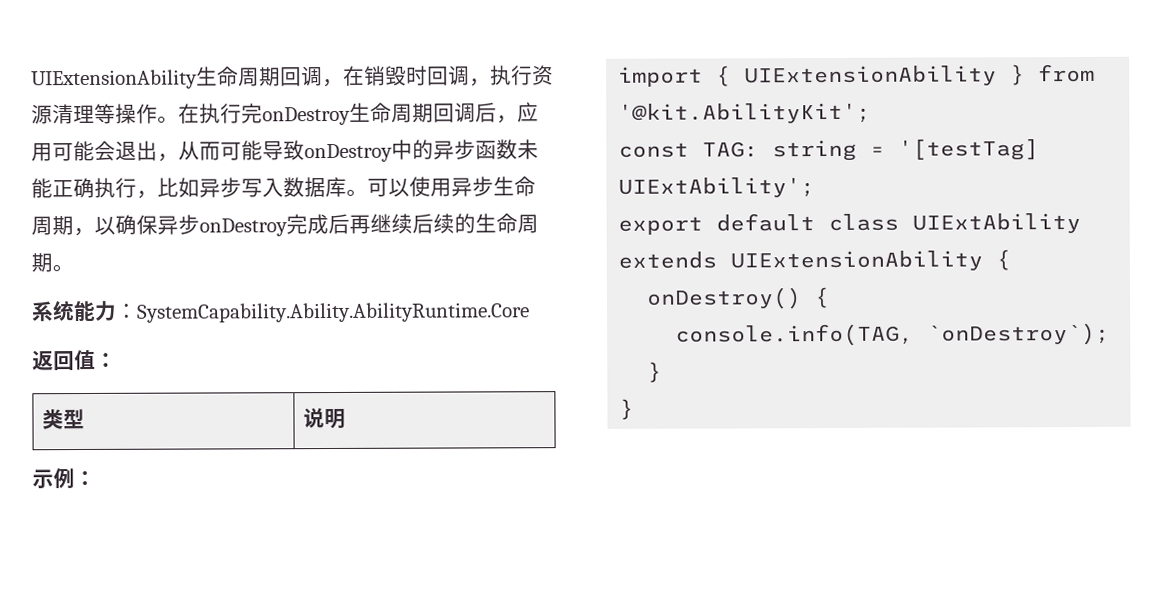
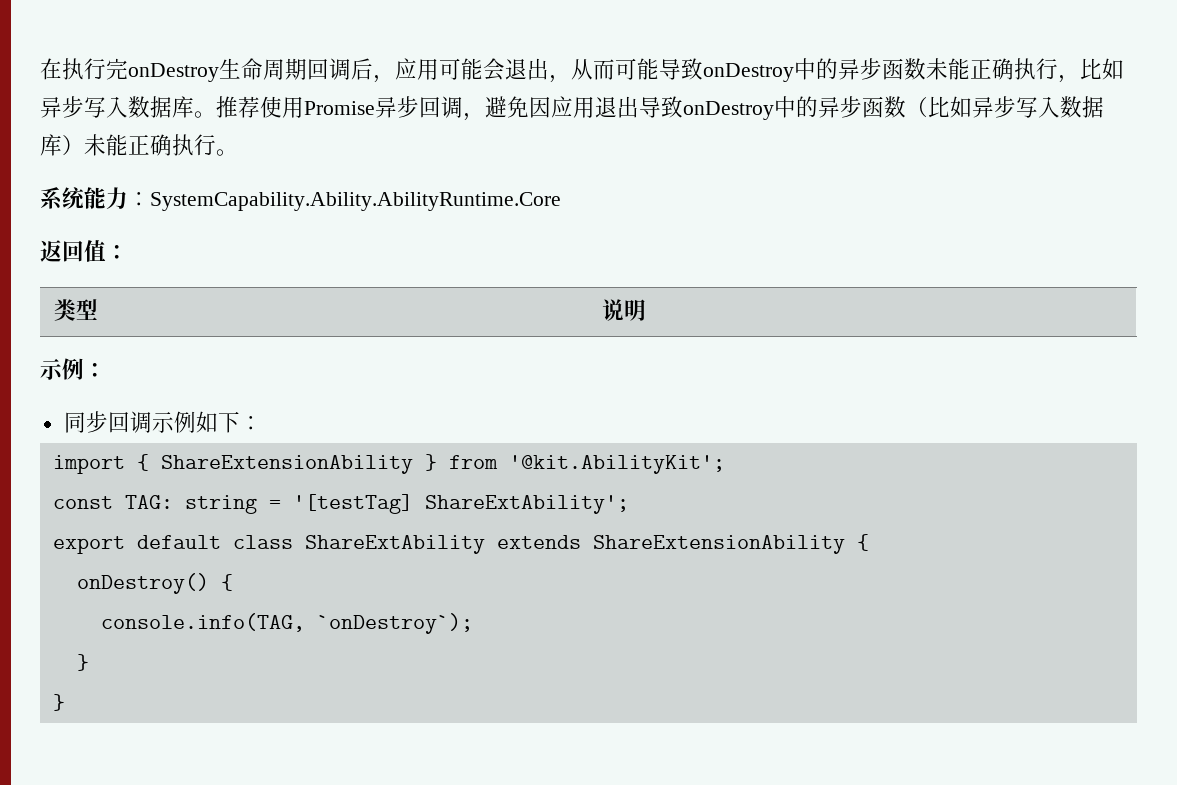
[31,65,554,90] [31,103,179,125] UIExtensionAbility生命周期回调，在销毁时回调，执行资源清理等操作。 -> (40, 69) none
[367,176,536,197] [31,213,539,237] [31,253,53,273] 可以使用异步生命周期，以确保异步onDestroy完成后再继续后续的生命周期 -> [216,96,1104,121] [40,134,216,156] 推荐使用Promise异步回调，避免因应用退出导致onDestroy中的异步函数（比如异步写入数据库）未能正确执行
(96, 478) none -> [63,411,262,433] // 同步回调示例如下：
[744,65,998,87] UIExtensionAbility -> [160,455,413,474] ShareExtensionAbility
[618,177,816,198] UIExtAbility'; -> [424,495,629,514] ShareExtAbility';
[912,212,1082,234] [618,250,984,272] UIExtAbility extends UIExtensionAbility -> [304,535,845,554] ShareExtAbility extends ShareExtensionAbility

